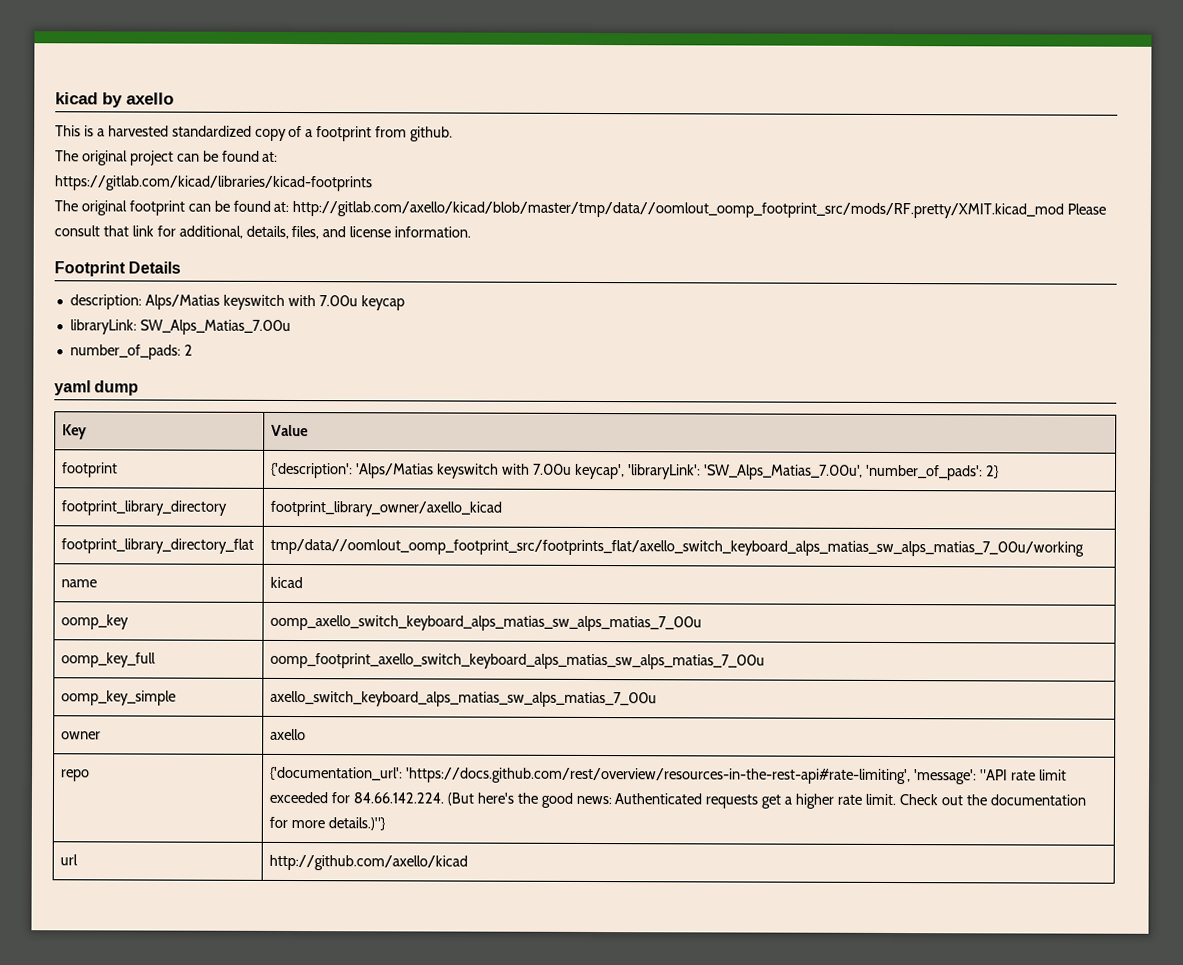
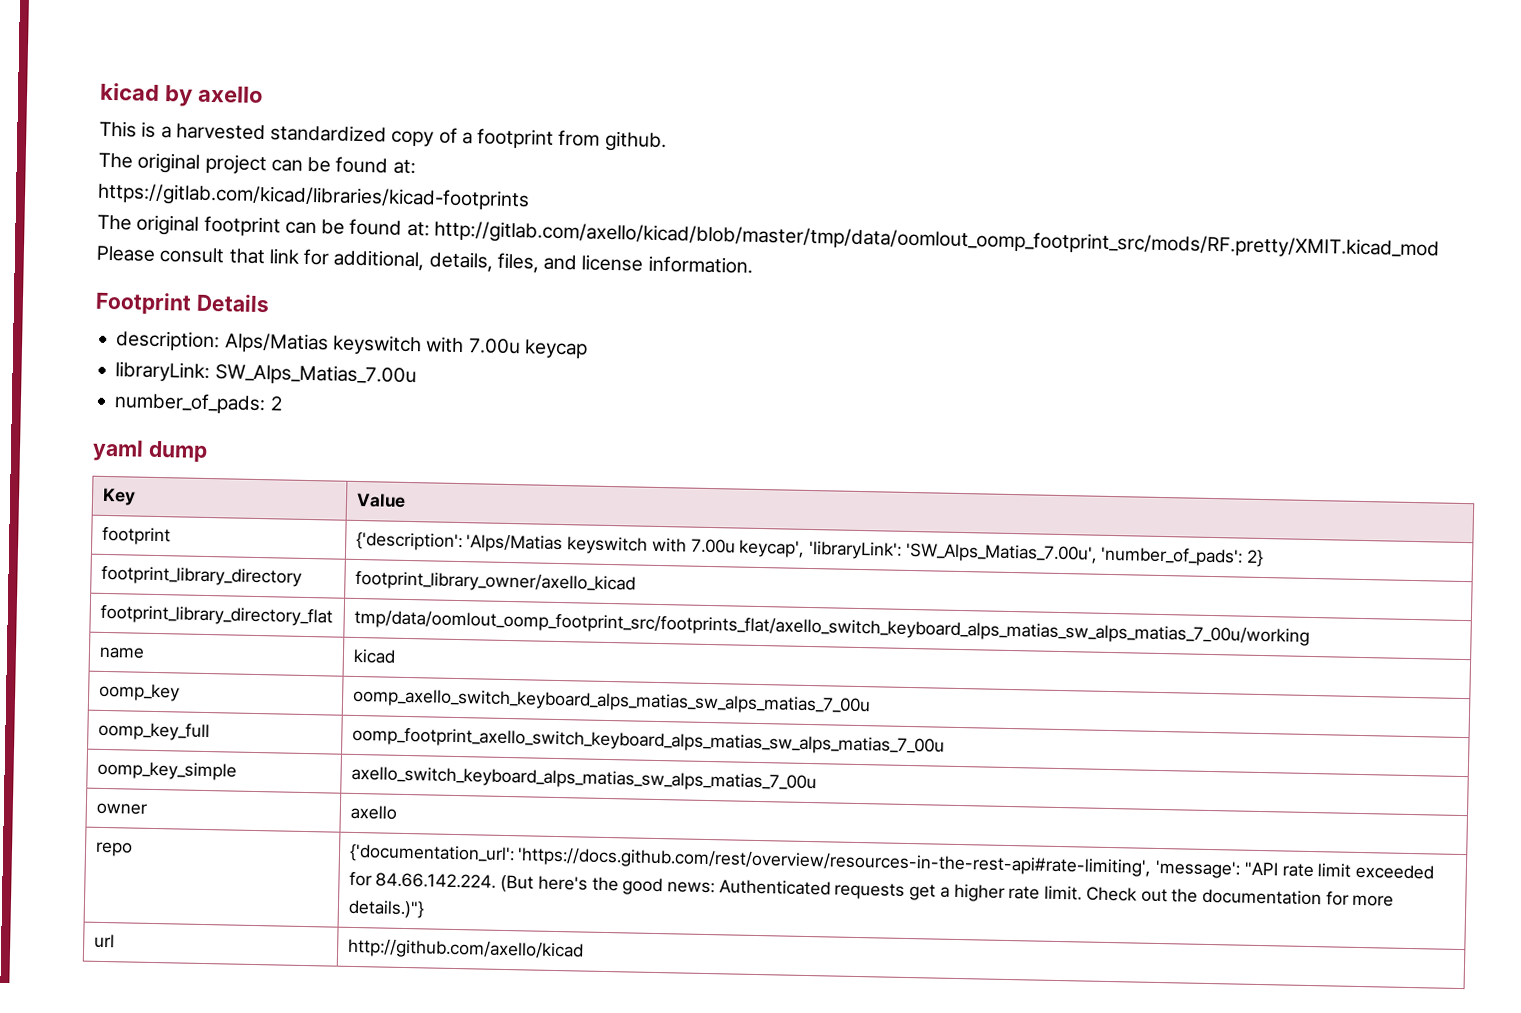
[292,201,1065,219] http://gitlab.com/axello/kicad/blob/master/tmp/data//oomlout_oomp_footprint_src/mods/RF.pretty/XMIT.kicad_mod -> [433,220,1440,261] http://gitlab.com/axello/kicad/blob/master/tmp/data/oomlout_oomp_footprint_src/mods/RF.pretty/XMIT.kicad_mod
[270,538,1085,557] tmp/data//oomlout_oomp_footprint_src/footprints_flat/axello_switch_keyboard_alps_matias_sw_alps_matias_7_00u/working -> [353,609,1310,646] tmp/data/oomlout_oomp_footprint_src/footprints_flat/axello_switch_keyboard_alps_matias_sw_alps_matias_7_00u/working

